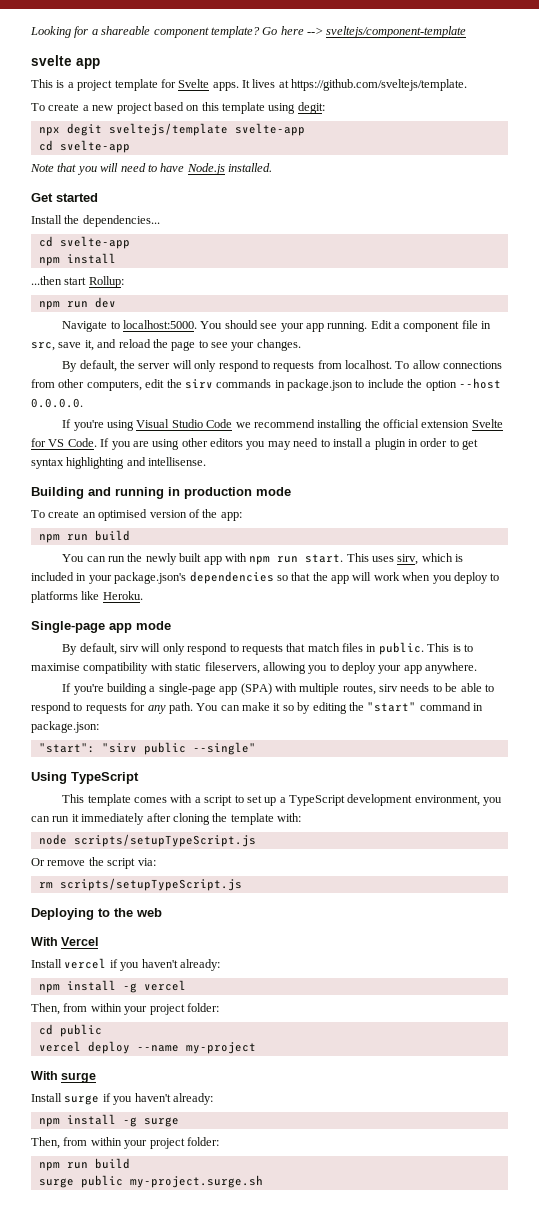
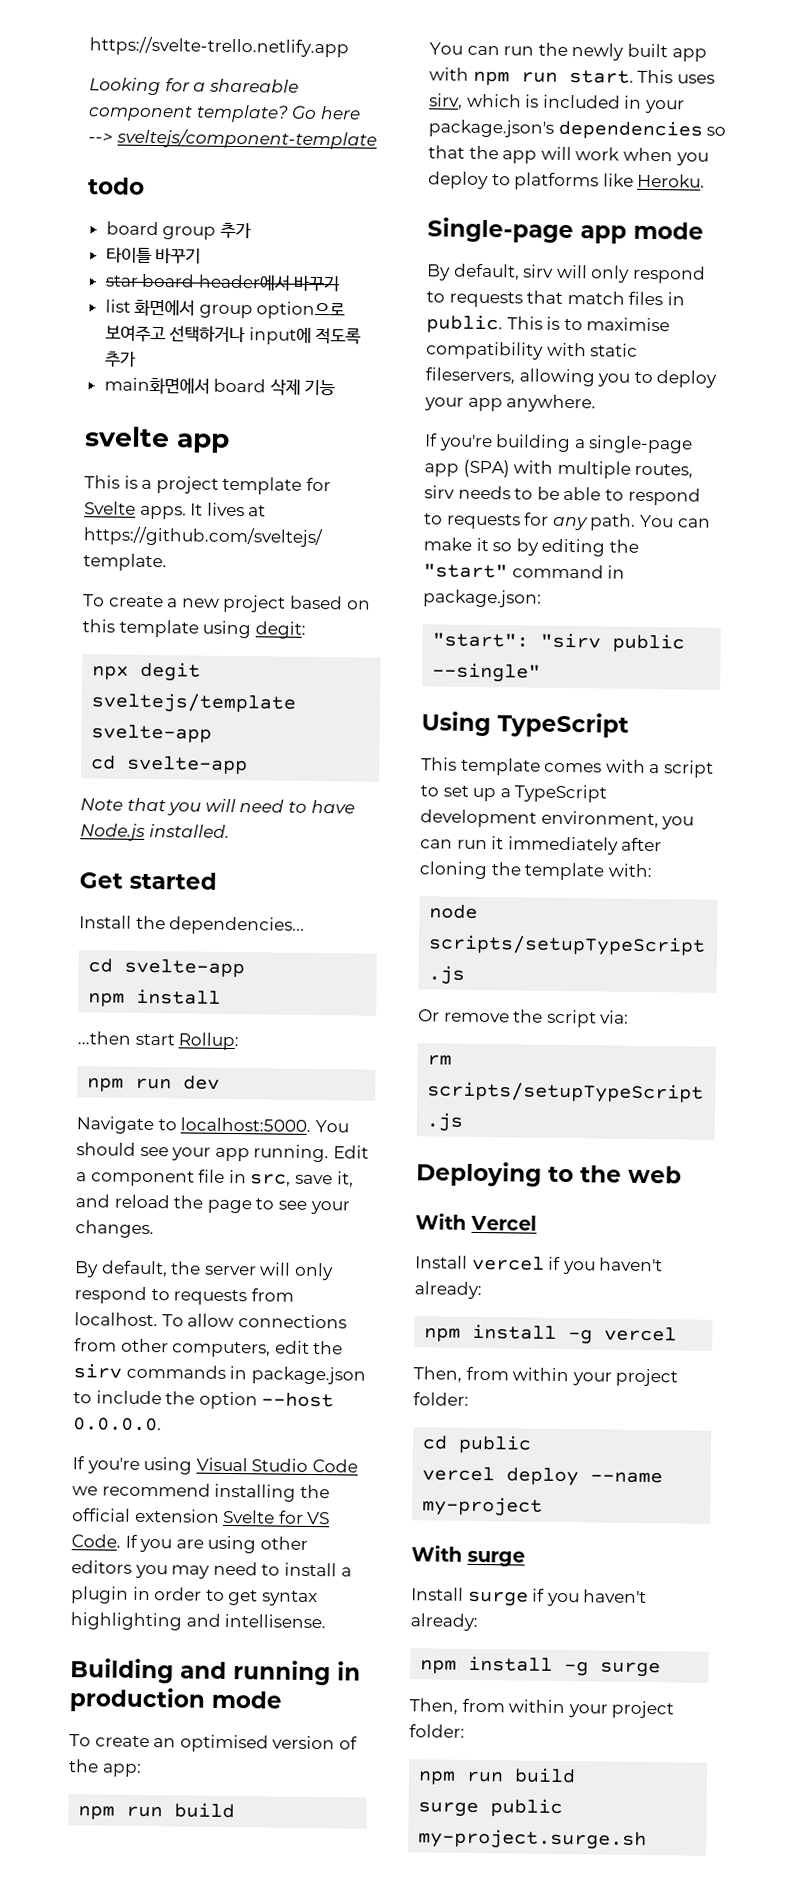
(30, 32) none -> [89,36,349,58] https://svelte-trello.netlify.app //
(467, 32) none -> [88,177,145,195] [105,221,252,240] [105,247,202,264] [104,273,341,292] [104,299,346,320] [104,325,362,345] [103,351,137,368] [103,377,336,396] // todo // board group 추가 // 타이틀 바꾸기 // star board header에서 바꾸기 // list 화면에서 group option으로 보여주고 선택하거나 input에 적도록 추가 // main화면에서 board 삭제 기능

